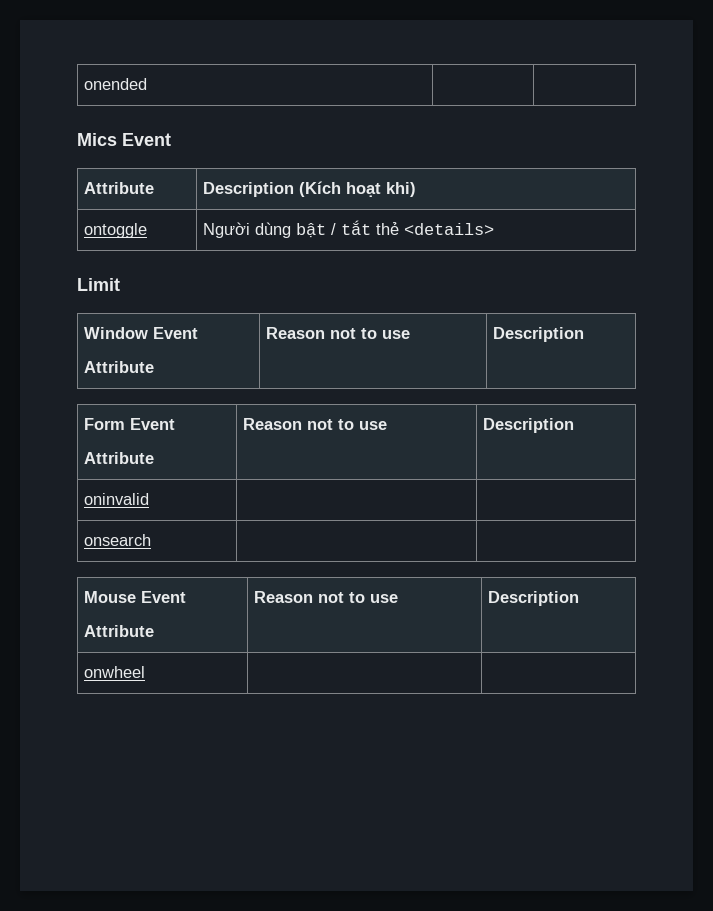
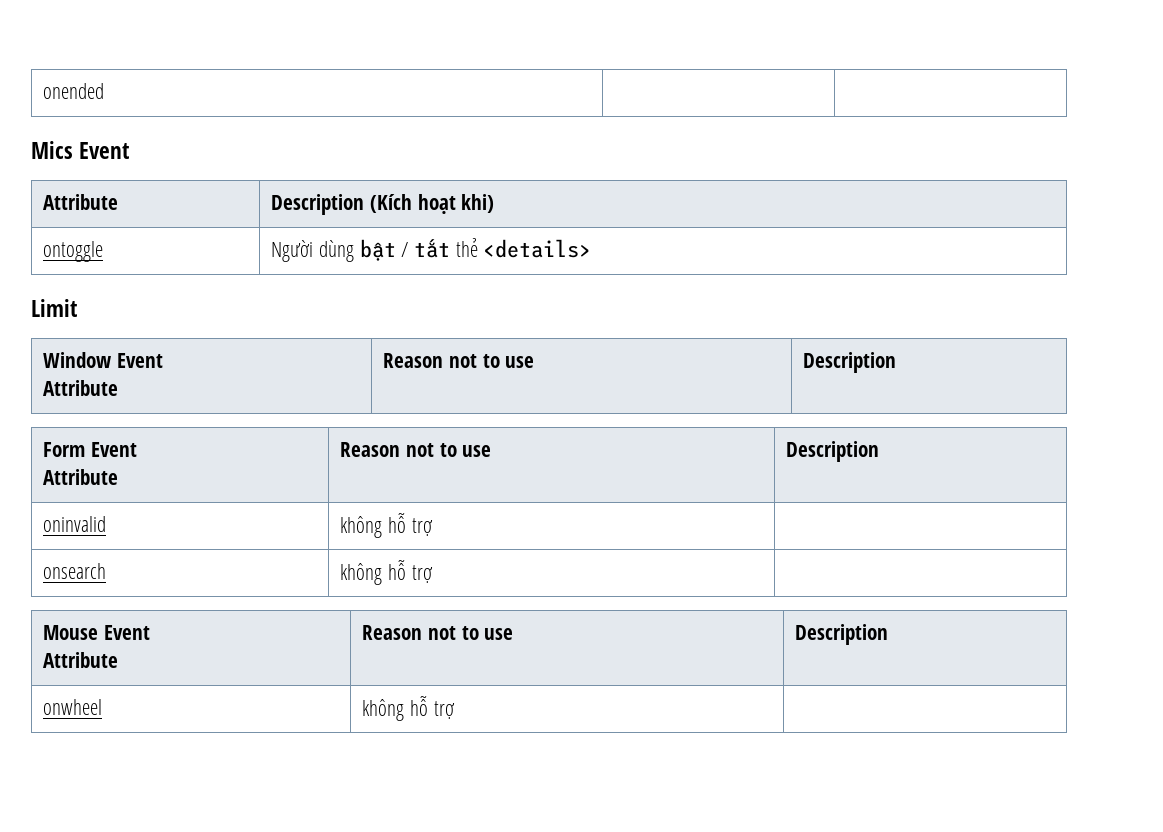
[83,534,151,546] | // onsearch | -> [340,513,433,538] [43,563,107,579] [340,560,433,585] không hỗ trợ | // onsearch | không hỗ trợ
(145, 672) none -> [362,696,455,721] không hỗ trợ

